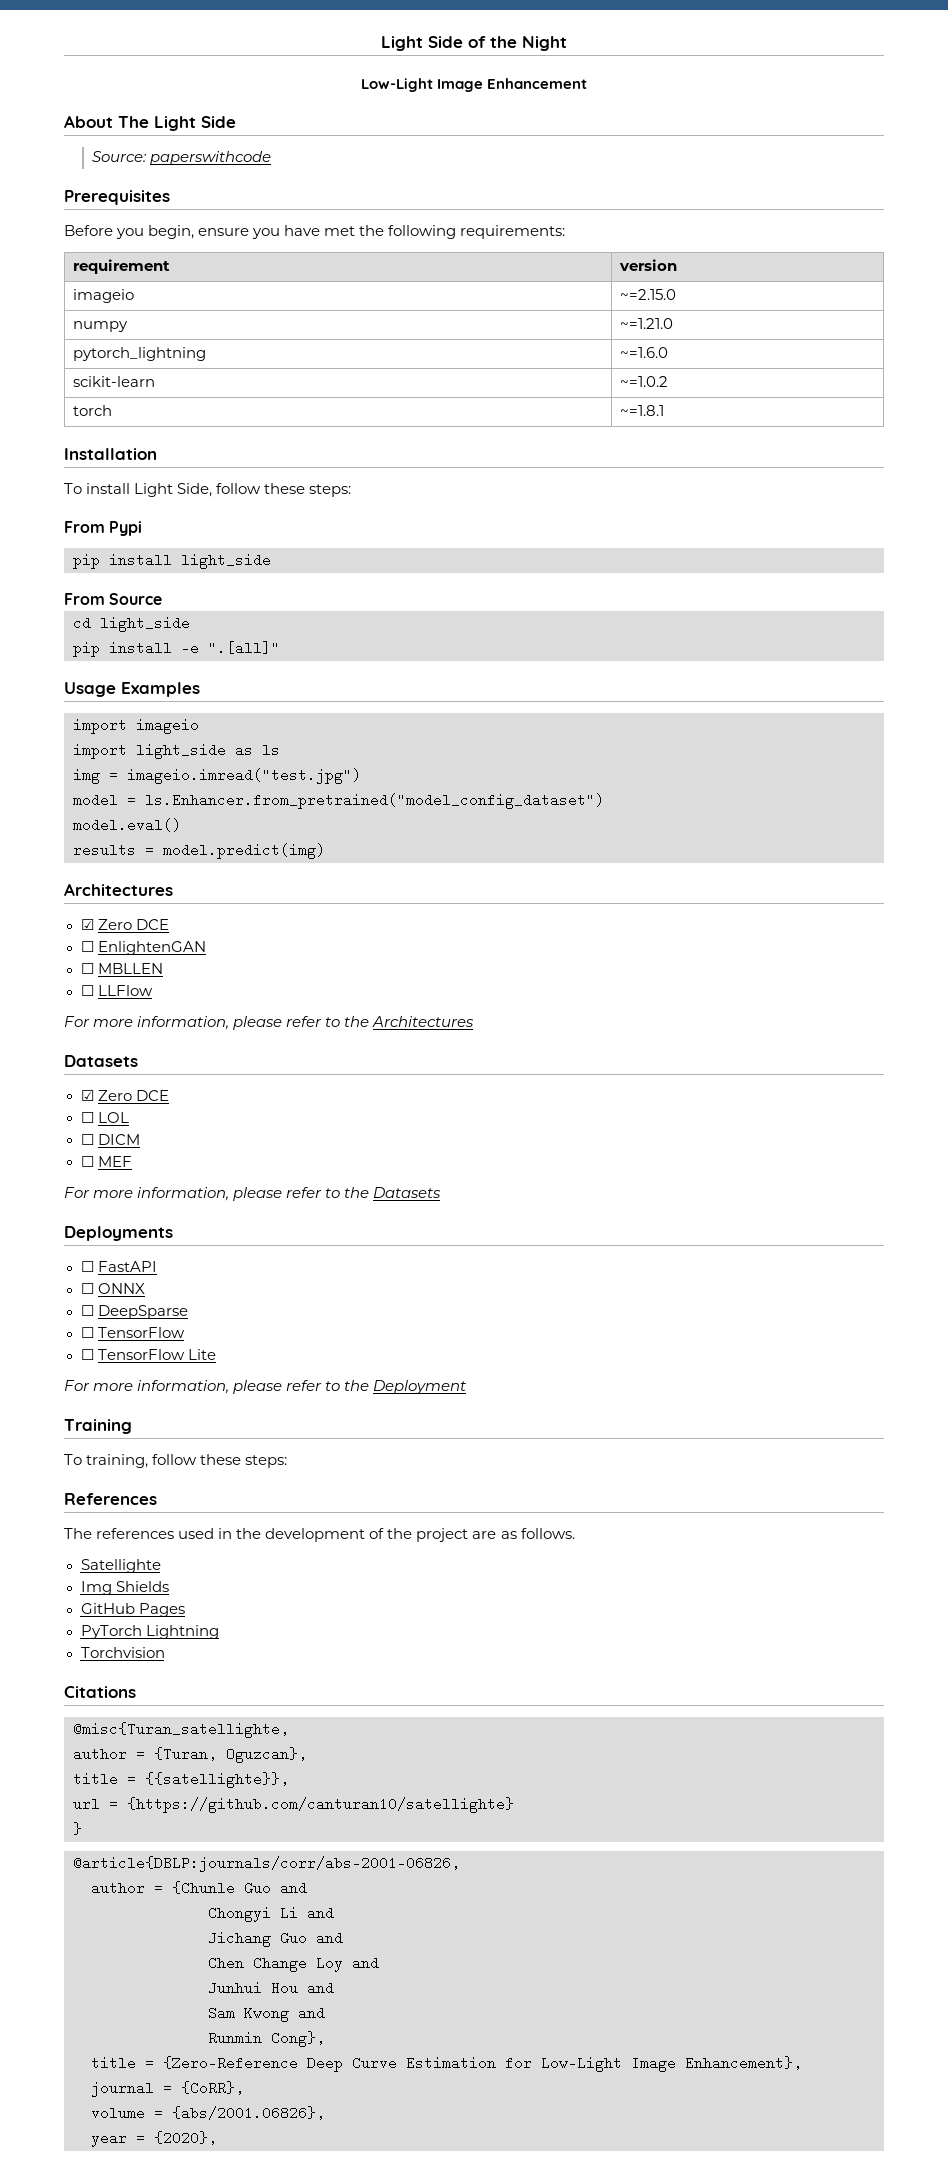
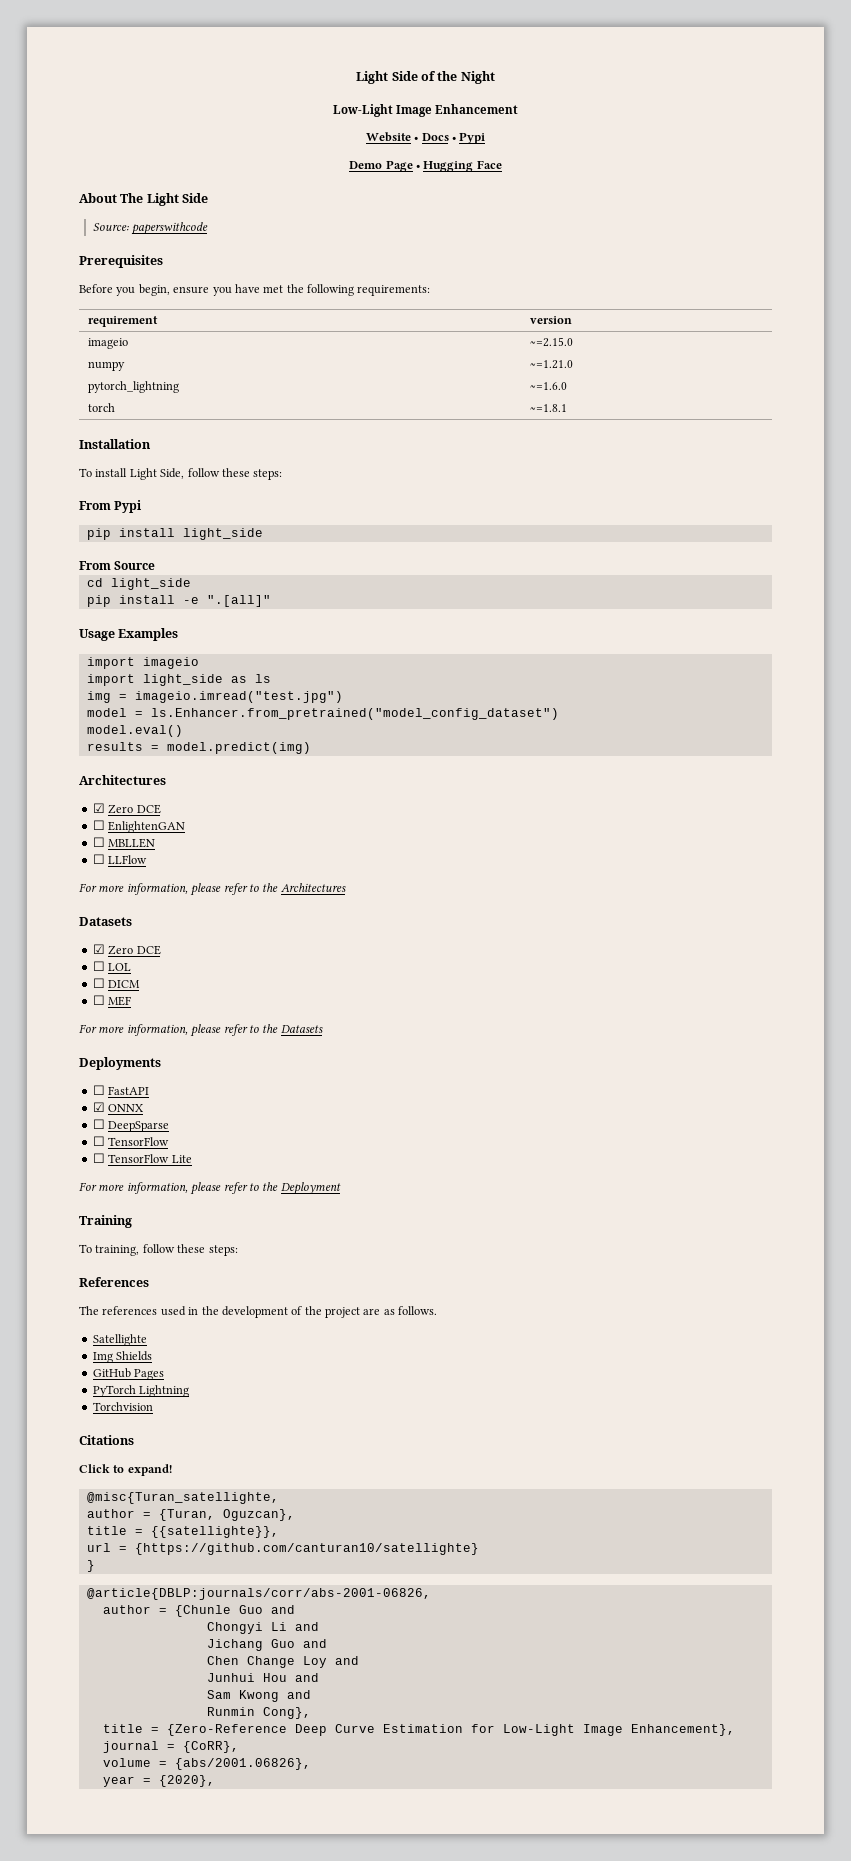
(588, 83) none -> [365,132,486,144] [349,160,502,172] // Website • Docs • Pypi // Demo Page • Hugging Face
[72,376,155,387] [619,376,668,387] // scikit-learn | ~=1.0.2 -> (568, 386) none
[80,1283,94,1294] ☐ -> [92,1102,105,1112] ☑
(136, 1692) none -> [79,1464,172,1476] // Click to expand!

